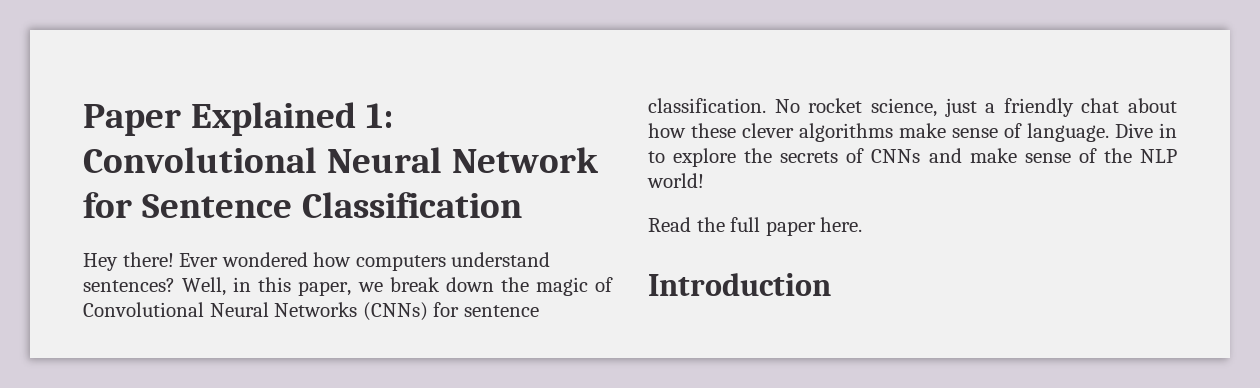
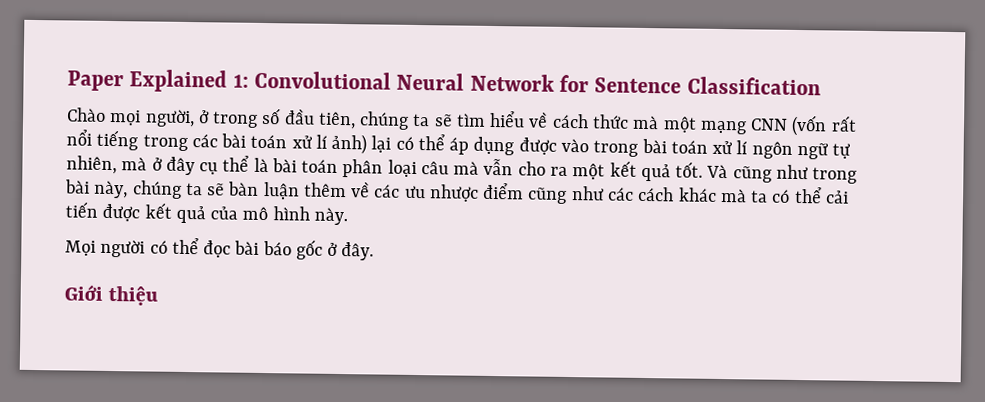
[83,252,551,271] [83,277,614,296] [83,302,539,321] [648,98,1177,117] [648,123,1177,142] [648,148,1177,167] [647,173,704,188] [648,217,863,236] [648,273,831,296] Hey there! Ever wondered how computers understand sentences? Well, in this paper, we break down the magic of Convolutional Neural Networks (CNNs) for sentence classification. No rocket science, just a friendly chat about how these clever algorithms make sense of language. Dive in to explore the secrets of CNNs and make sense of the NLP world! // Read the full paper here. // Introduction -> [67,107,857,137] [66,129,852,160] [66,155,858,184] [65,179,849,204] [65,201,348,226] [65,237,375,261] [64,284,159,306] Chào mọi người, ở trong số đầu tiên, chúng ta sẽ tìm hiểu về cách thức mà một mạng CNN (vốn rất nổi tiếng trong các bài toán xử lí ảnh) lại có thể áp dụng được vào trong bài toán xử lí ngôn ngữ tự nhiên, mà ở đây cụ thể là bài toán phân loại câu mà vẫn cho ra một kết quả tốt. Và cũng như trong bài này, chúng ta sẽ bàn luận thêm về các ưu nhược điểm cũng như các cách khác mà ta có thể cải tiến được kết quả của mô hình này. // Mọi người có thể đọc bài báo gốc ở đây. // Giới thiệu

